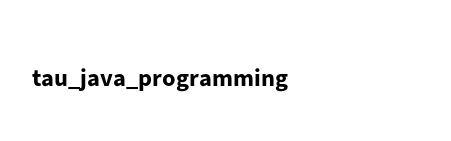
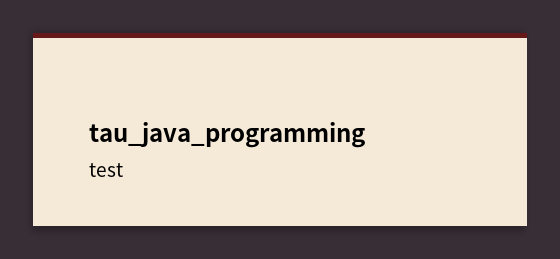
(288, 80) none -> [89,163,123,177] // test

